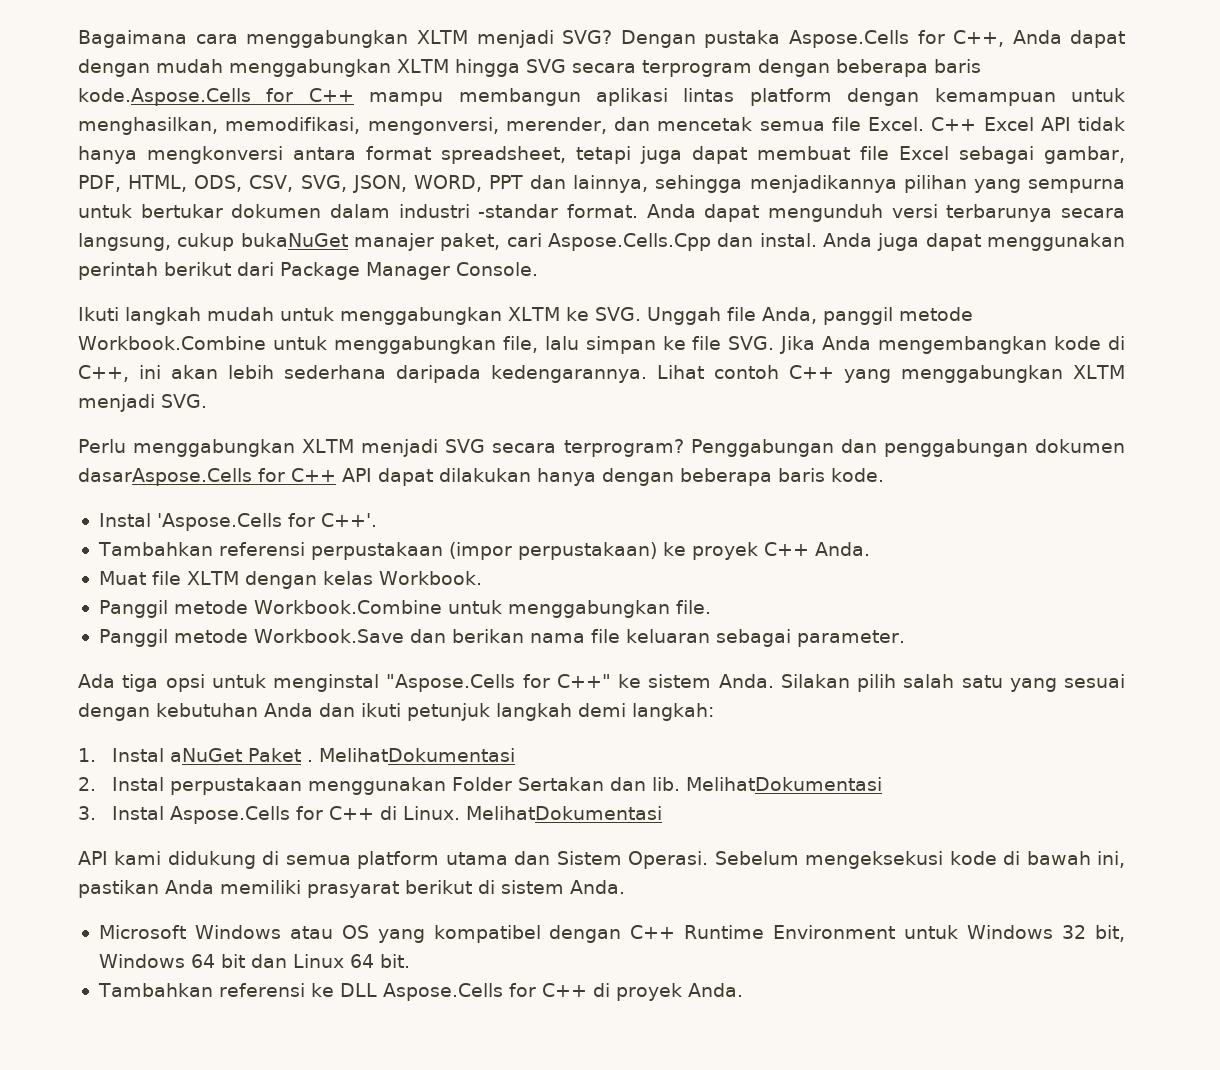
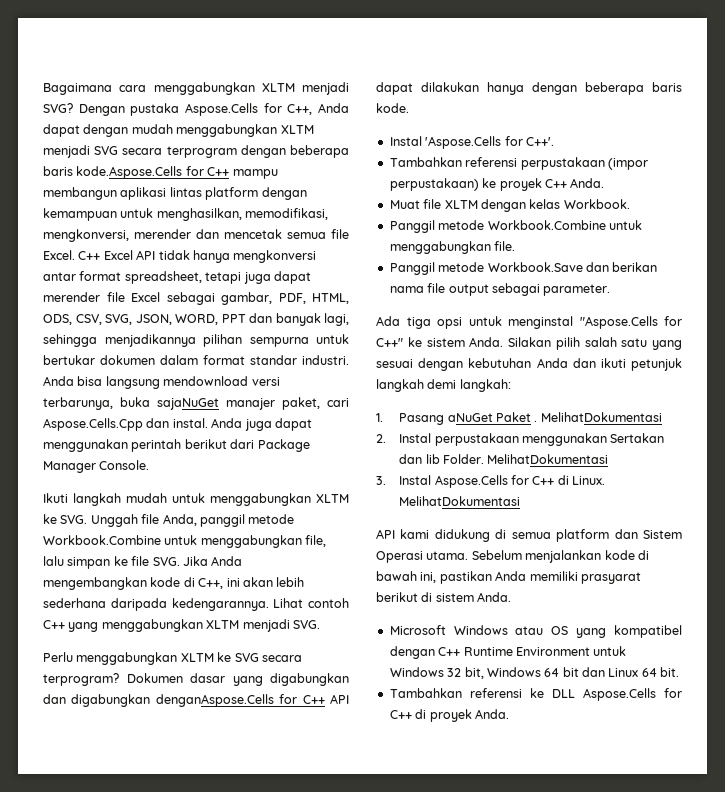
[454,59,520,77] hingga -> [43,145,90,158] menjadi
[367,117,607,135] mengonversi, merender, -> [43,229,191,242] mengkonversi, merender
[292,147,356,160] antara -> [43,272,76,281] antar
[756,146,850,160] membuat -> [43,292,100,302] merender
[573,175,649,193] lainnya, -> [275,313,349,326] banyak lagi,
[973,179,1021,193] yang -> (242, 340) none
[398,204,1125,222] [78,233,348,251] industri -standar format. Anda dapat mengunduh versi terbarunya secara langsung, cukup bukaNuGet -> [203,355,349,365] [43,376,280,389] [43,397,219,410] format standar industri. Anda bisa langsung mendownload versi terbarunya, buka sajaNuGet
[361,439,439,457] menjadi -> [217,652,232,662] ke
[690,439,1125,457] [78,468,252,486] Penggabungan dan penggabungan dokumen dasarAspose.Cells -> [126,673,349,686] [43,694,274,707] Dokumen dasar yang digabungkan dan digabungkan denganAspose.Cells
[625,629,710,643] keluaran -> [448,284,489,296] output
[112,748,165,762] Instal -> [399,413,445,425] Pasang
[452,777,513,791] Folder -> (607, 439) none
[652,777,681,791] lib. -> [425,454,484,464] lib Folder.
[445,852,508,865] utama -> (610, 535) none
[628,851,944,869] Operasi. Sebelum mengeksekusi -> [376,550,602,563] Operasi utama. Sebelum menjalankan

